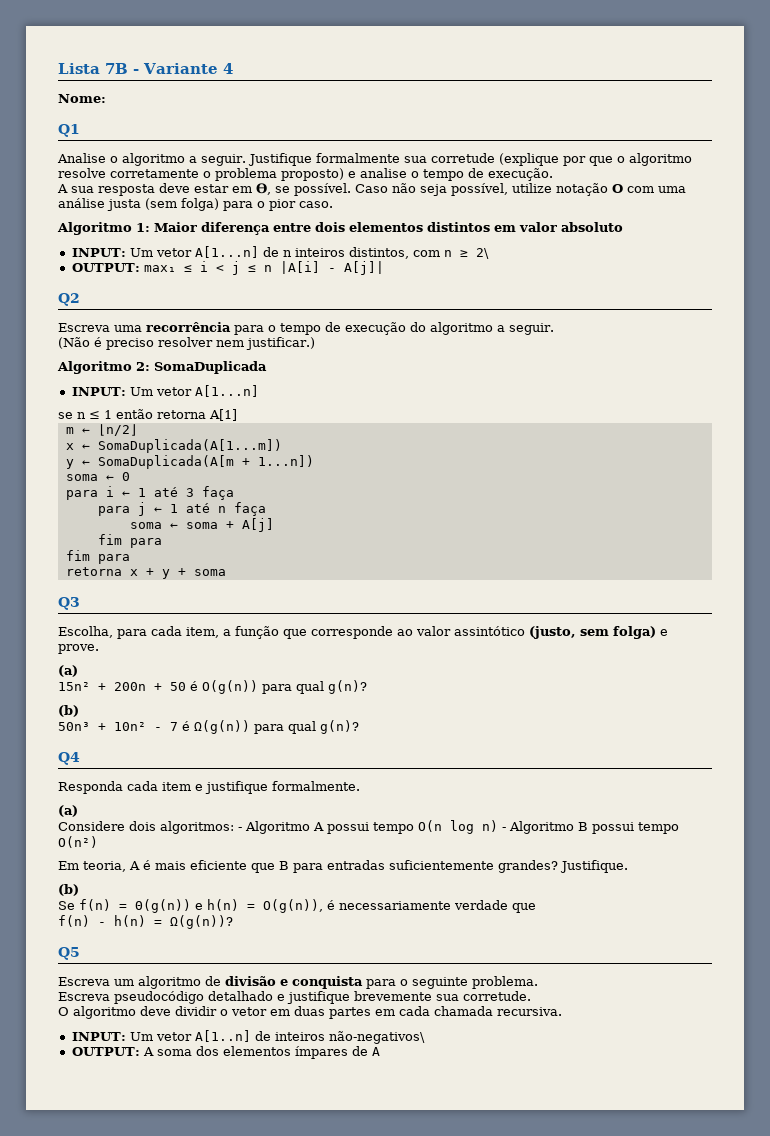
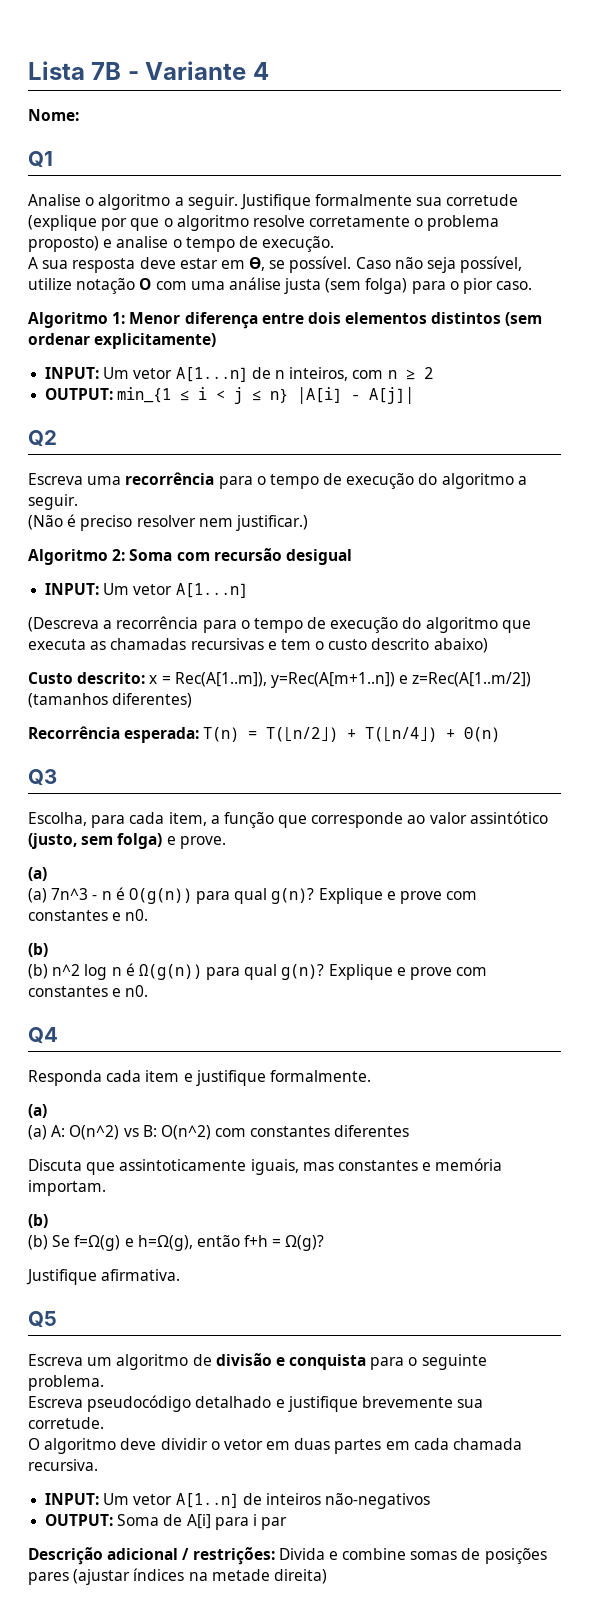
[154,222,197,232] Maior -> [129,312,181,324] Menor
[494,222,623,232] em valor absoluto -> [505,312,543,326] [28,333,217,349] (sem ordenar explicitamente)
[294,247,409,259] inteiros distintos, -> [289,367,349,381] inteiros,
[475,248,489,259] [71,263,176,272] 2\ // OUTPUT: max₁ -> [423,367,433,379] [45,387,172,403] 2 // OUTPUT: min_{1
[263,265,272,272] n -> [270,388,289,403] n}
[154,361,267,374] SomaDuplicada -> [129,548,352,565] Soma com recursão desigual
[58,409,237,421] [65,424,138,436] [65,439,282,453] [65,455,314,469] [65,472,130,481] [65,486,234,500] [97,502,266,516] [129,518,274,532] [97,534,162,548] [65,550,130,564] [65,567,226,579] se n ≤ 1 então retorna A[1] // m ← ⌊n/2⌋ // x ← SomaDuplicada(A[1...m]) // y ← SomaDuplicada(A[m + 1...n]) // soma ← 0 // para i ← 1 até 3 faça // para j ← 1 até n faça // soma ← soma + A[j] // fim para // fim para // retorna x + y + soma -> [28,616,531,633] [28,638,488,653] [28,672,532,688] [28,693,193,708] [28,726,501,743] (Descreva a recorrência para o tempo de execução do algoritmo que executa as chamadas recursivas e tem o custo descrito abaixo) // Custo descrito: x = Rec(A[1..m]), y=Rec(A[m+1..n]) e z=Rec(A[1..m/2]) (tamanhos diferentes) // Recorrência esperada: T(n) = T(⌊n/2⌋) + T(⌊n/4⌋) + Θ(n)
[58,682,186,691] 15n² + 200n + 50 -> [28,888,112,903] (a) 7n^3 - n
[58,705,79,717] [58,722,178,731] // (b) // 50n³ + 10n² - 7 -> [318,888,478,904] [28,909,149,921] [28,943,48,957] [28,964,122,980] Explique e prove com constantes e n0. // (b) // (b) n^2 log n
(359, 727) none -> [328,964,488,980] [28,985,149,997] Explique e prove com constantes e n0.
[58,820,679,834] [58,836,98,848] [58,860,628,873] [58,884,79,896] [58,899,536,913] [58,915,233,929] Considere dois algoritmos: - Algoritmo A possui tempo O(n log n) - Algoritmo B possui tempo O(n²) // Em teoria, A é mais eficiente que B para entradas suficientemente grandes? Justifique. // (b) // Se f(n) = Θ(g(n)) e h(n) = O(g(n)), é necessariamente verdade que // f(n) - h(n) = Ω(g(n))? -> [28,1125,410,1140] [28,1158,503,1175] [28,1180,106,1196] [28,1214,48,1228] [28,1235,325,1251] [26,1269,181,1285] (a) A: O(n^2) vs B: O(n^2) com constantes diferentes // Discuta que assintoticamente iguais, mas constantes e memória importam. // (b) // (b) Se f=Ω(g) e h=Ω(g), então f+h = Ω(g)? // Justifique afirmativa.
[328,1031,425,1044] [71,1046,380,1059] não-negativos\ // OUTPUT: A soma dos elementos ímpares de A -> [325,1493,431,1509] [45,1514,288,1530] [28,1547,547,1565] [28,1568,327,1585] não-negativos // OUTPUT: Soma de A[i] para i par // Descrição adicional / restrições: Divida e combine somas de posições pares (ajustar índices na metade direita)

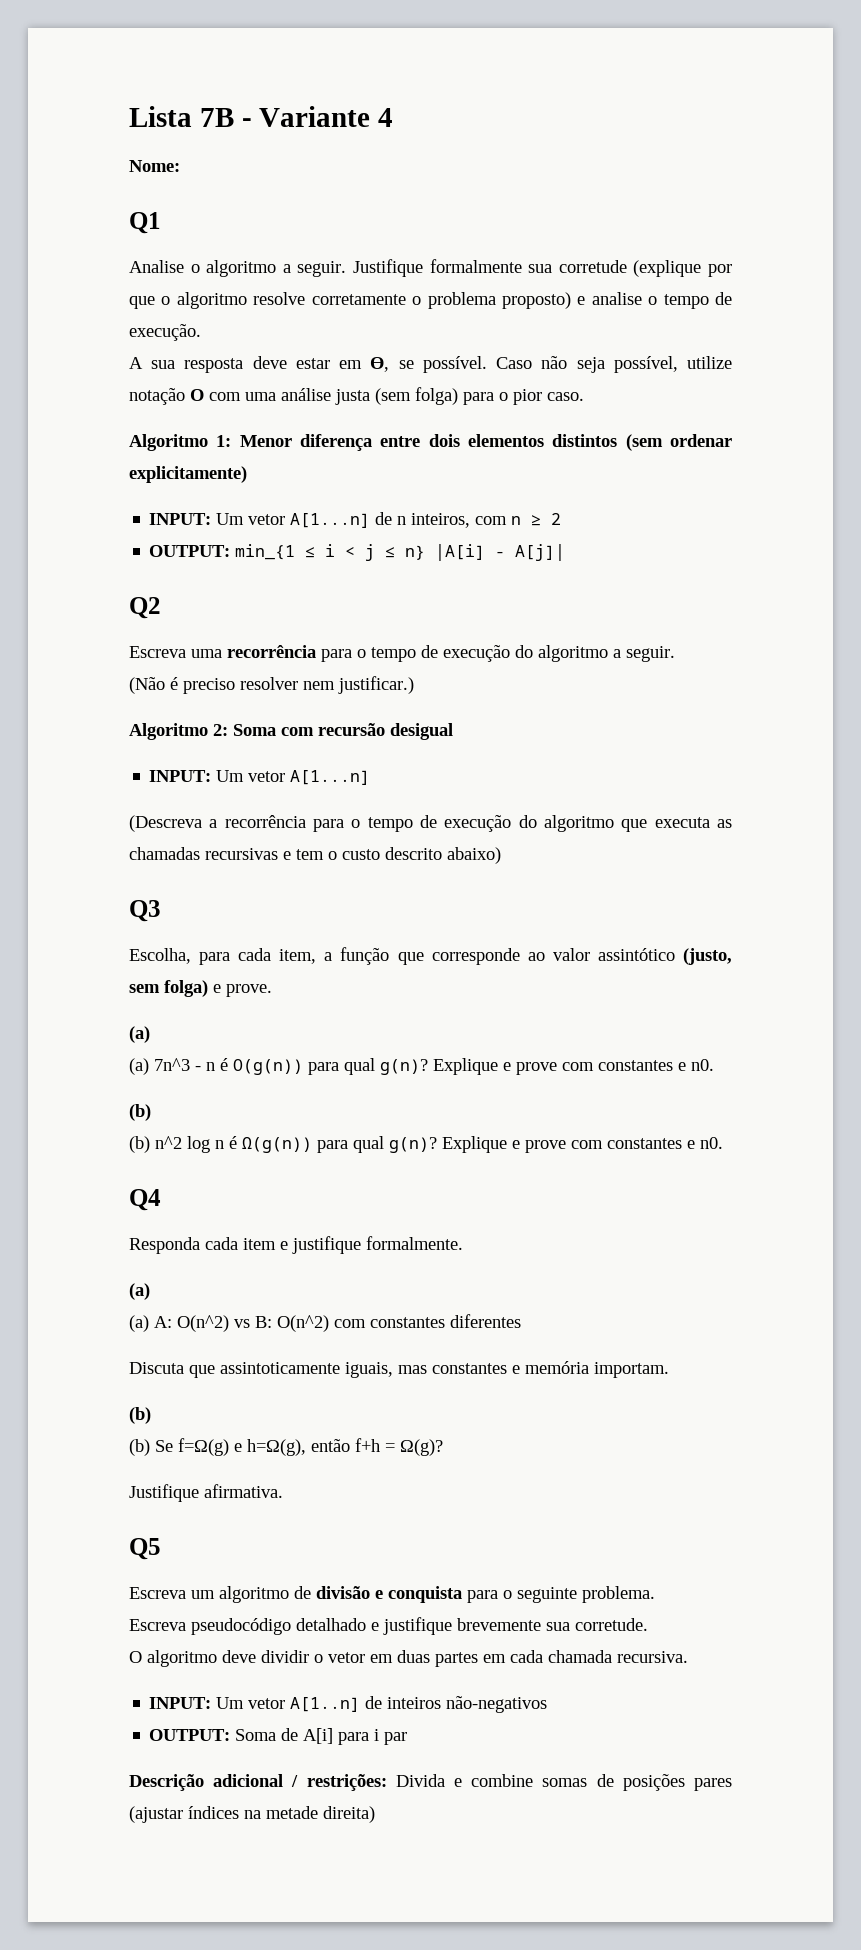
[28,672,532,688] [28,693,193,708] [28,726,501,743] // Custo descrito: x = Rec(A[1..m]), y=Rec(A[m+1..n]) e z=Rec(A[1..m/2]) (tamanhos diferentes) // Recorrência esperada: T(n) = T(⌊n/2⌋) + T(⌊n/4⌋) + Θ(n) -> (501, 855) none

